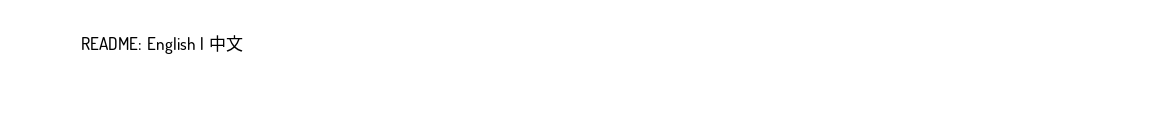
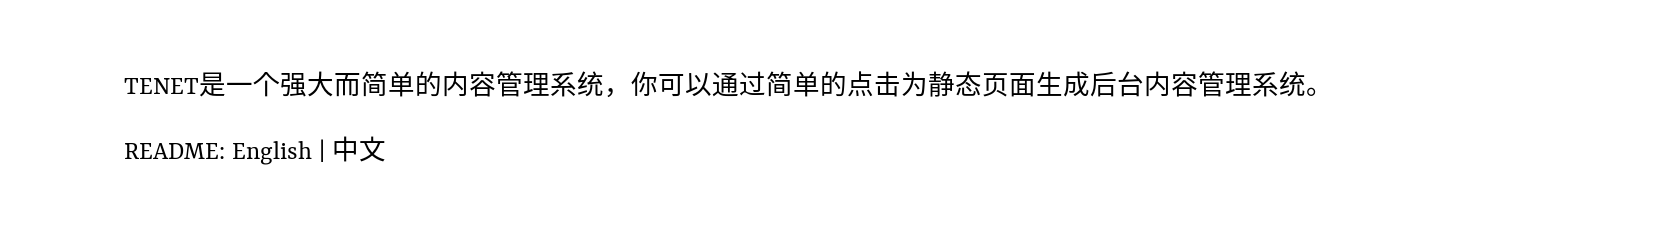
(81, 43) none -> [124,71,1333,98] TENET是一个强大而简单的内容管理系统，你可以通过简单的点击为静态页面生成后台内容管理系统。 //

